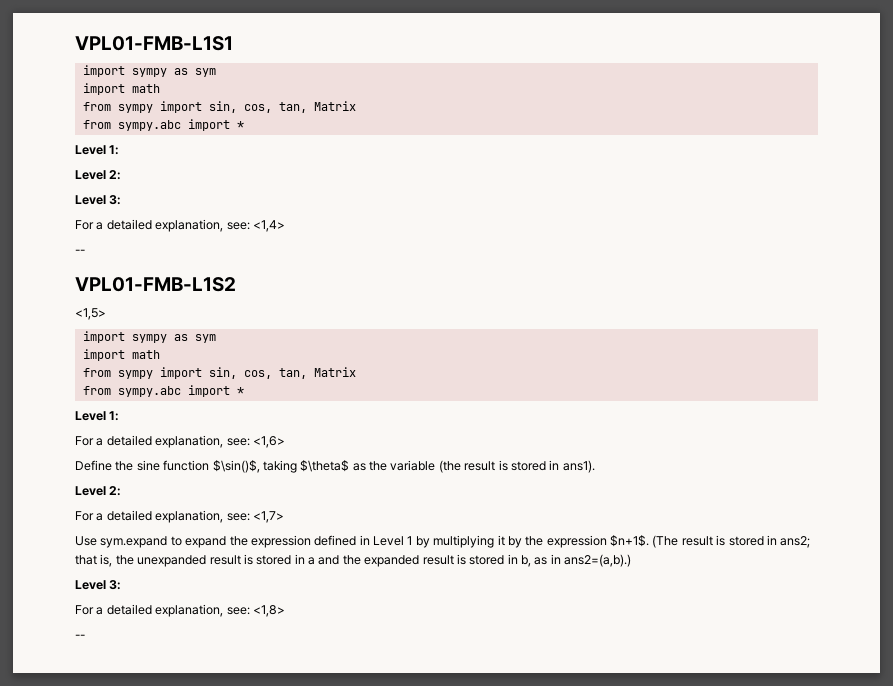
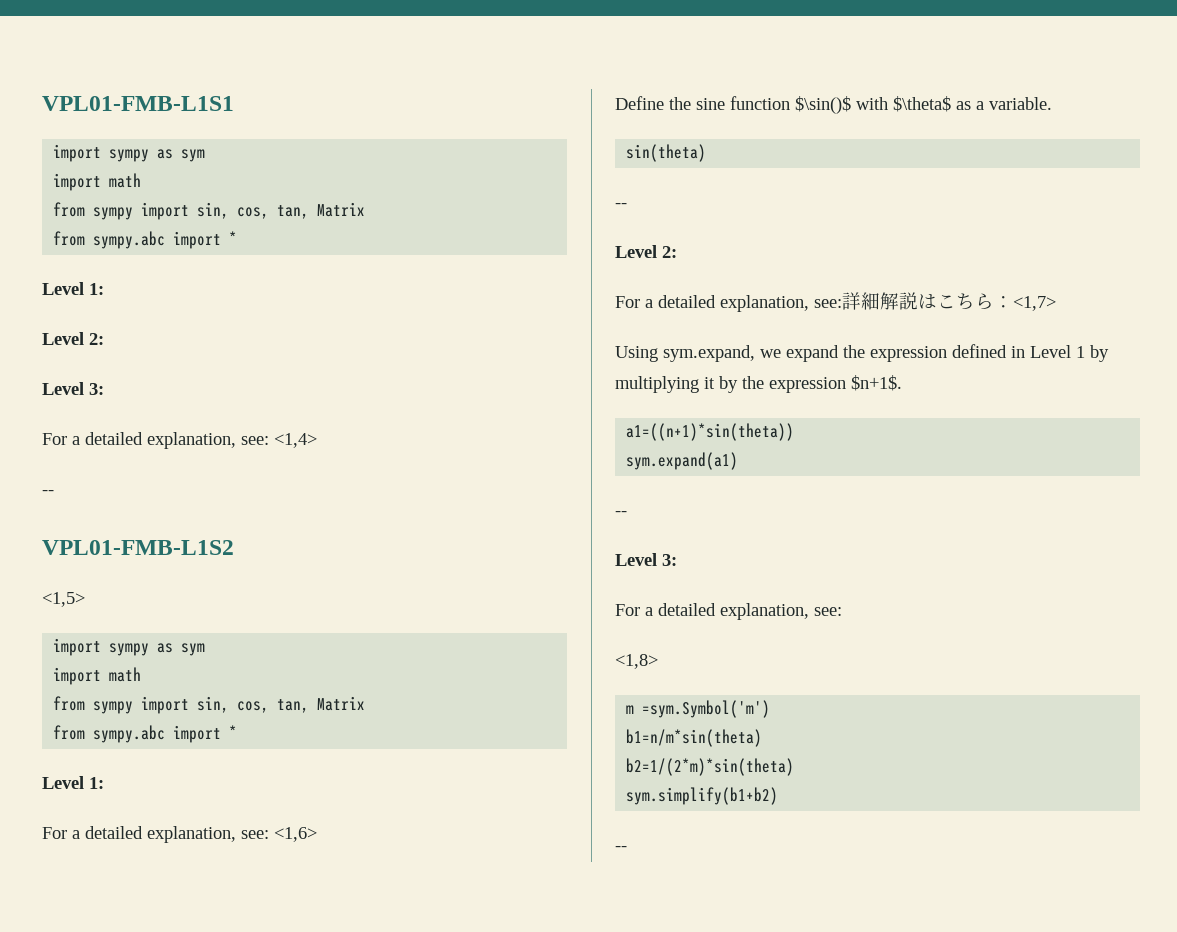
[212,460,595,473] $\sin()$, taking $\theta$ as the variable (the result is stored in ans1). -> [795,96,1052,114] [626,144,707,162] [615,203,627,208] $\sin()$ with $\theta$ as a variable. // sin(theta) // --
[252,511,284,523] [75,536,182,548] <1,7> // Use sym.expand to -> [842,292,1056,311] [615,345,781,362] 詳細解説はこちら：<1,7> // Using sym.expand, we
[652,535,811,548] [75,554,632,567] [75,580,122,590] [75,604,250,617] (The result is stored in ans2; that is, the unexpanded result is stored in a and the expanded result is stored in b, as in ans2=(a,b).) // Level 3: // For a detailed explanation, see: -> [626,423,795,441] [626,452,739,470] [615,511,627,516] [615,553,677,566] [615,603,842,620] // a1=((n+1)*sin(theta)) // sym.expand(a1) // -- // Level 3: // For a detailed explanation, see: //
(285, 611) none -> [626,700,771,718] [626,729,763,747] [626,758,795,776] [626,787,779,805] // m =sym.Symbol('m') // b1=n/m*sin(theta) // b2=1/(2*m)*sin(theta) // sym.simplify(b1+b2)

